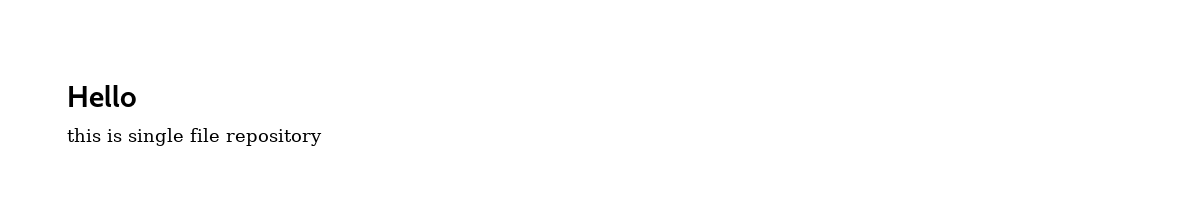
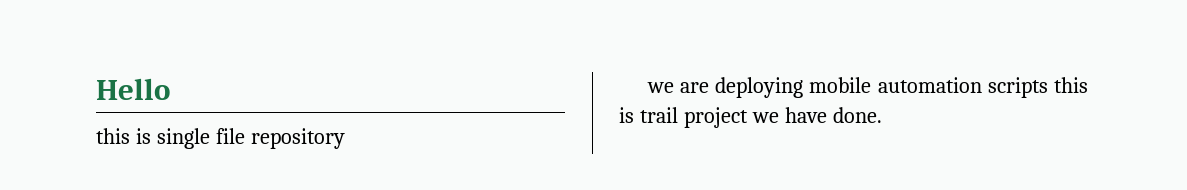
(322, 137) none -> [646,77,1088,98] [619,107,882,128] // we are deploying mobile automation scripts this is trail project we have done.

